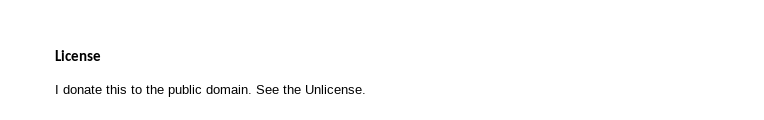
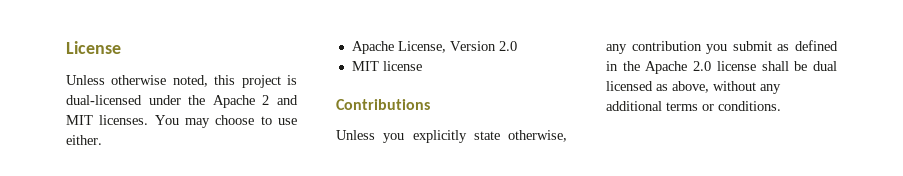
[55,85,366,97] I donate this to the public domain. See the Unlicense. -> [66,75,297,88] [66,95,298,108] [66,115,297,128] [66,135,102,145] [351,41,517,54] [351,61,422,71] [336,99,430,110] [336,130,567,143] [606,40,838,54] [606,61,837,74] [606,81,781,94] [606,101,781,111] Unless otherwise noted, this project is dual-licensed under the Apache 2 and MIT licenses. You may choose to use either. // Apache License, Version 2.0 // MIT license // Contributions // Unless you explicitly state otherwise, any contribution you submit as defined in the Apache 2.0 license shall be dual licensed as above, without any additional terms or conditions.

